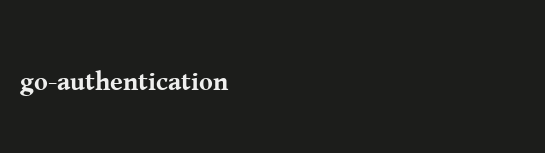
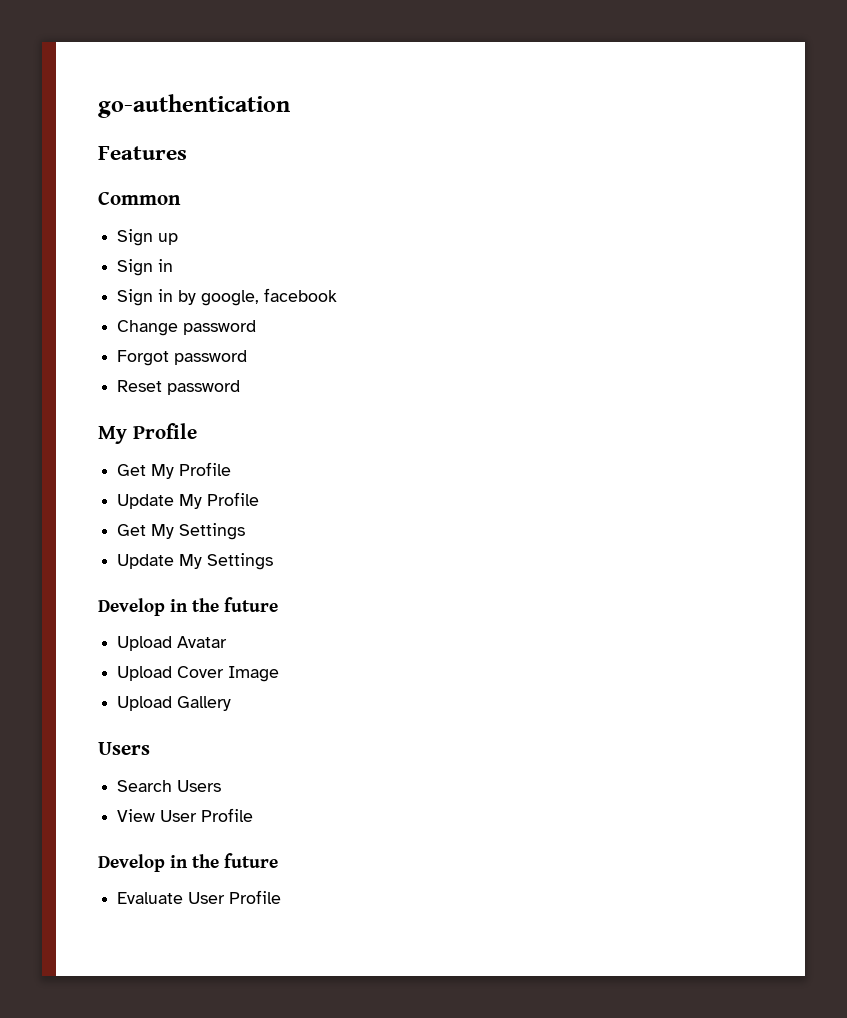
(229, 83) none -> [98,146,187,160] [98,192,181,205] [117,229,179,246] [117,259,174,276] [117,288,338,306] [117,320,257,336] [117,350,248,366] [117,380,241,395] [98,423,197,444] [117,462,232,479] [117,492,260,509] [117,523,246,540] [117,553,274,570] [98,597,279,616] [117,636,228,651] [117,666,280,682] [117,696,232,711] [98,742,150,755] [117,780,222,792] [117,808,254,822] [98,853,279,872] [117,890,282,904] // Features // Common // Sign up // Sign in // Sign in by google, facebook // Change password // Forgot password // Reset password // My Profile // Get My Profile // Update My Profile // Get My Settings // Update My Settings // Develop in the future // Upload Avatar // Upload Cover Image // Upload Gallery // Users // Search Users // View User Profile // Develop in the future // Evaluate User Profile

